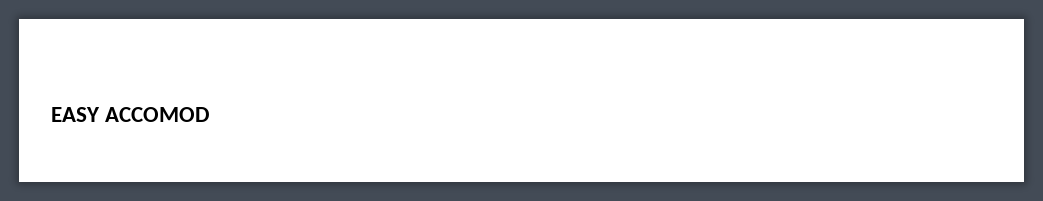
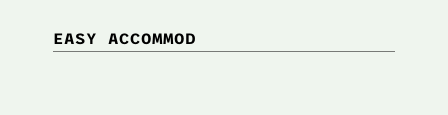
[105,107,211,122] ACCOMOD -> [108,33,196,45] ACCOMMOD

